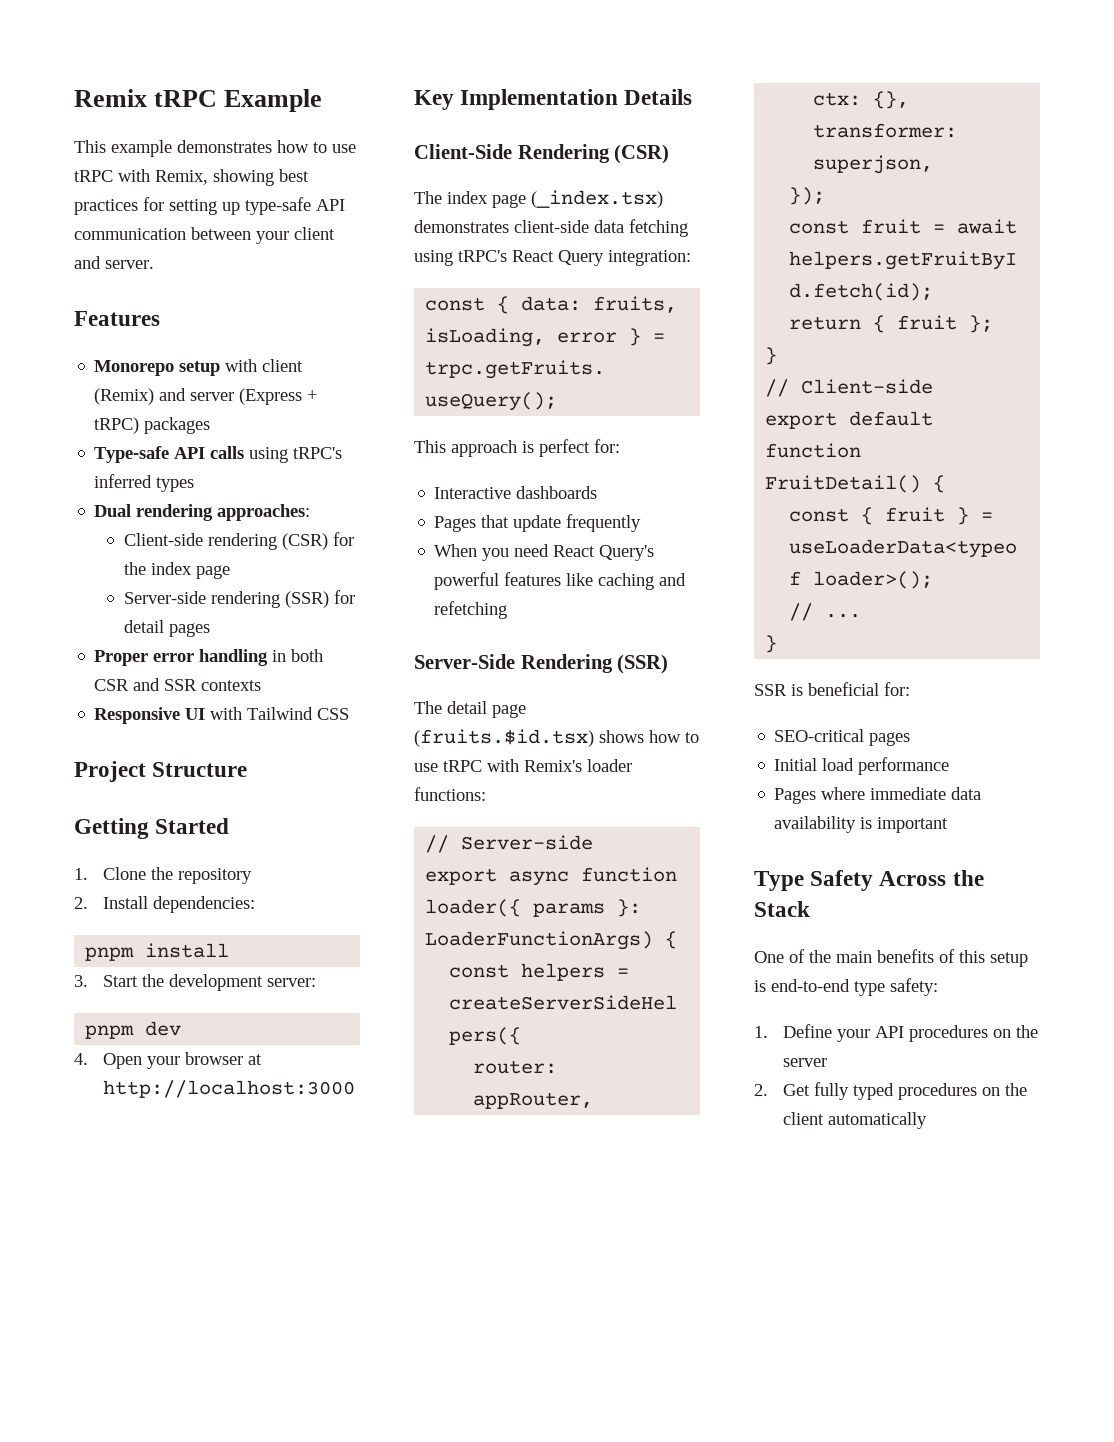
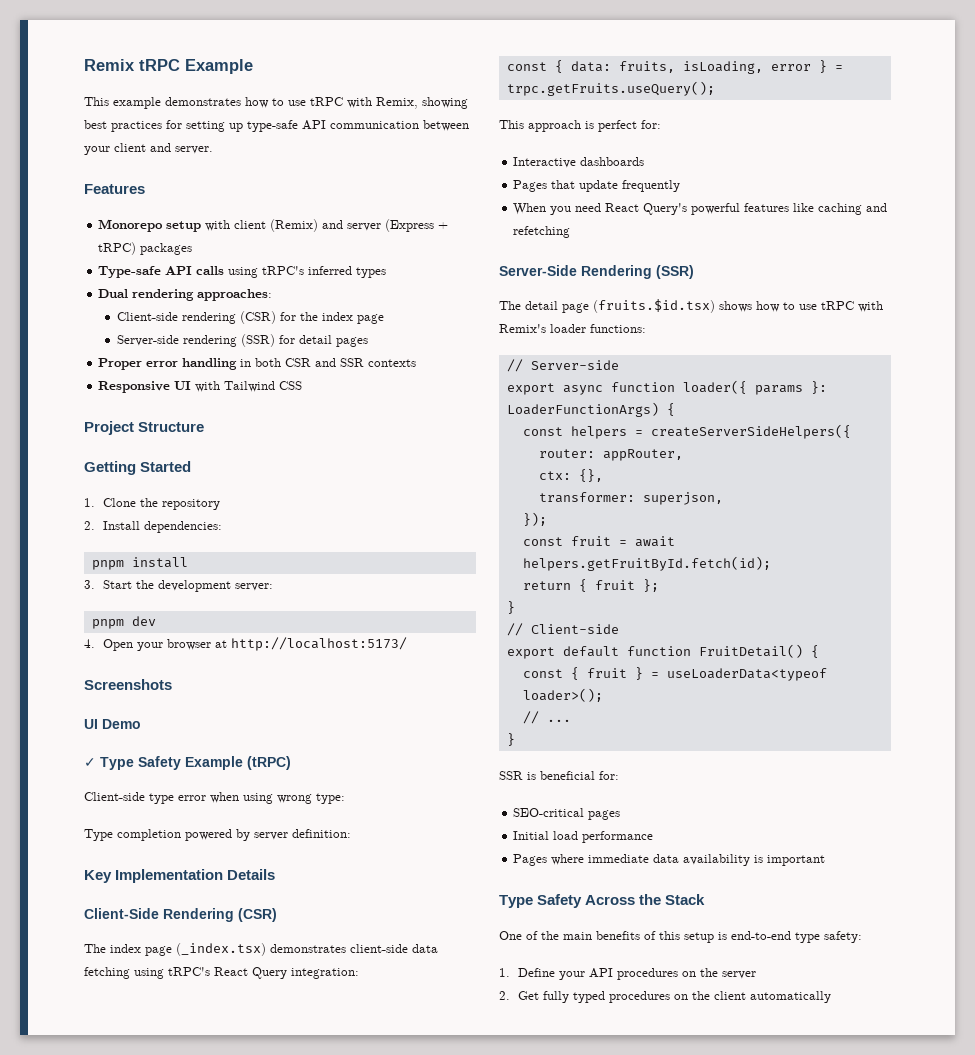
[103,1080,356,1098] http://localhost:3000 -> [230,637,407,651] [84,679,172,690] [84,719,141,729] [84,756,291,770] [84,792,345,804] [84,829,351,841] http://localhost:5173/ // Screenshots // UI Demo // ✓ Type Safety Example (tRPC) // Client-side type error when using wrong type: // Type completion powered by server definition:

